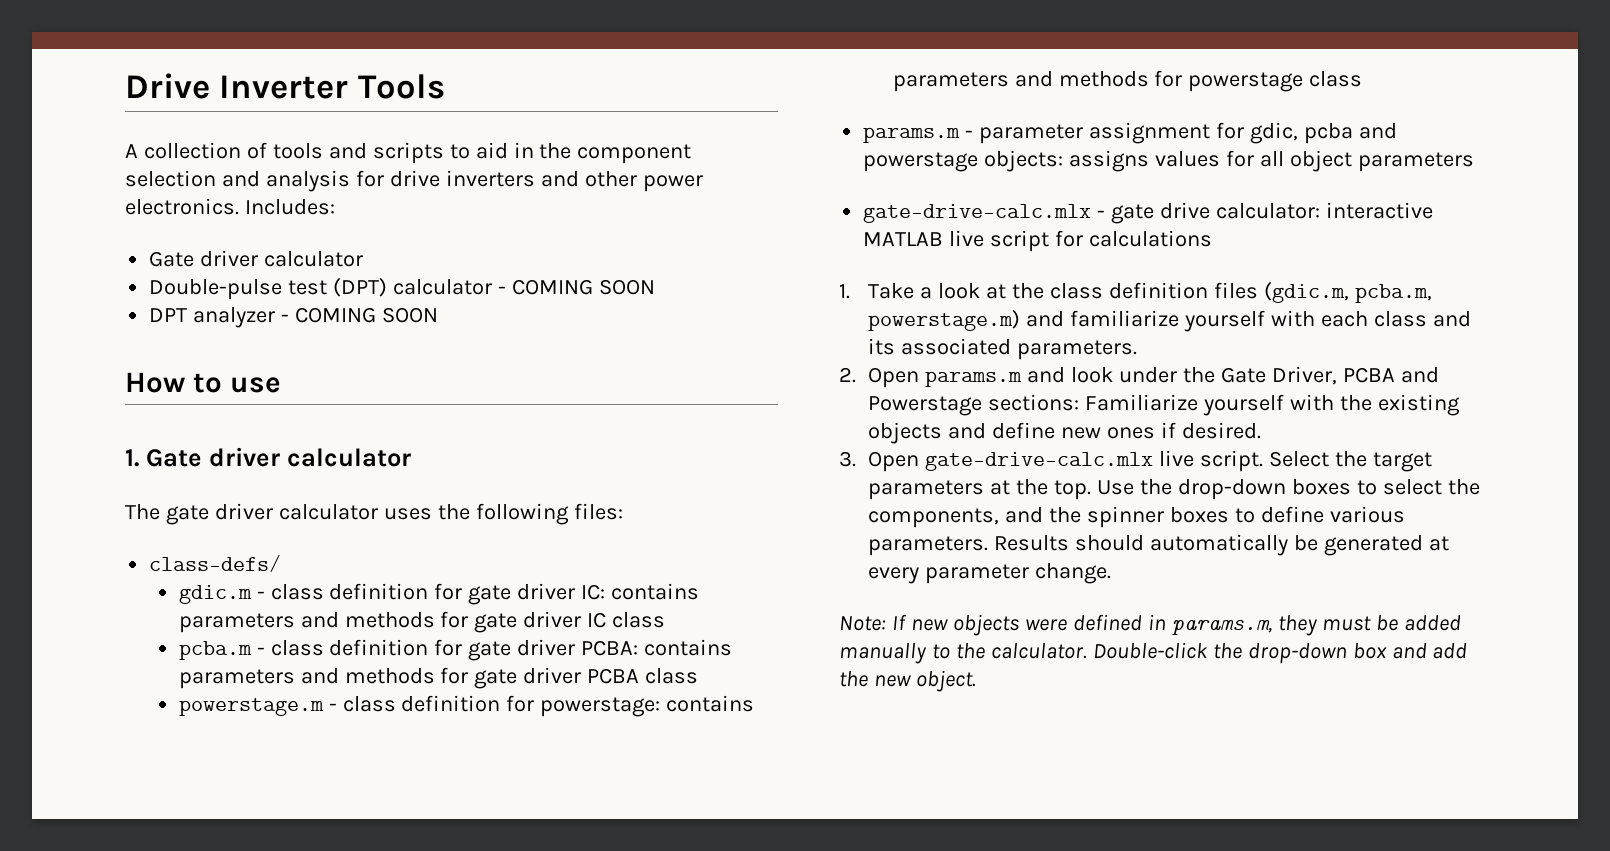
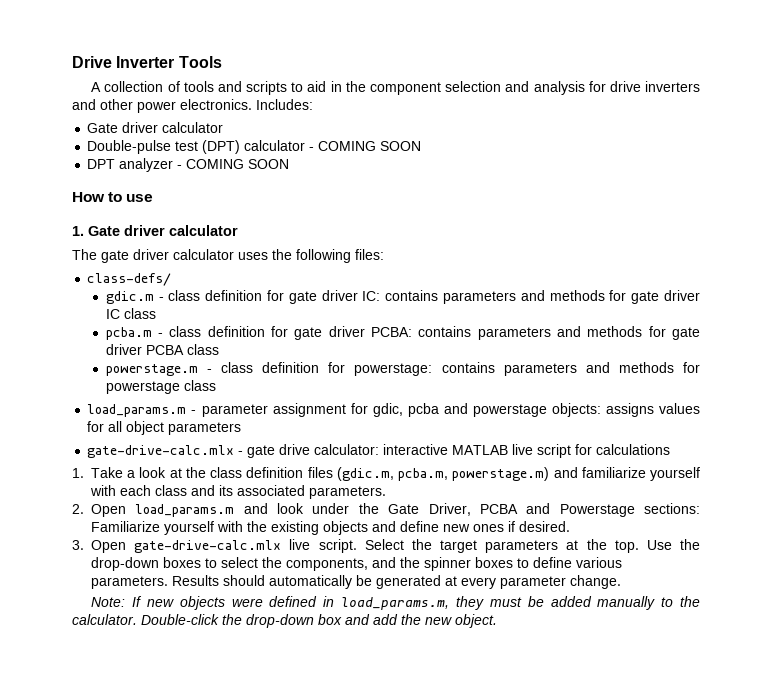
[863,127,961,143] params.m -> [87,404,187,417] load_params.m
[925,371,1023,387] params.m -> [135,504,235,517] load_params.m
[1171,620,1272,635] params.m, -> [341,597,450,610] load_params.m,

